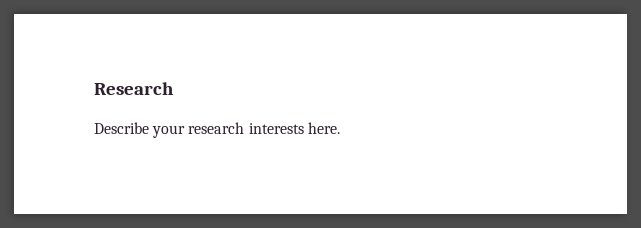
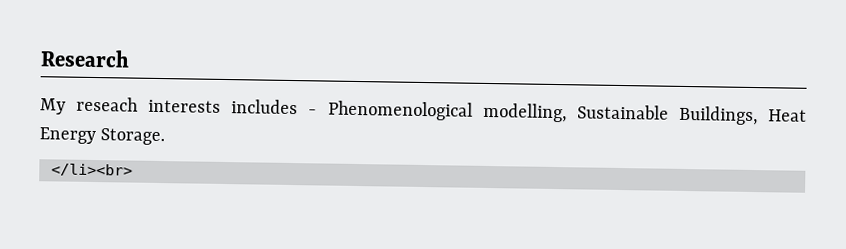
[94,122,340,138] Describe your research interests here. -> [40,96,807,126] [39,127,166,146] [50,163,133,177] My reseach interests includes - Phenomenological modelling, Sustainable Buildings, Heat Energy Storage. // </li><br>

